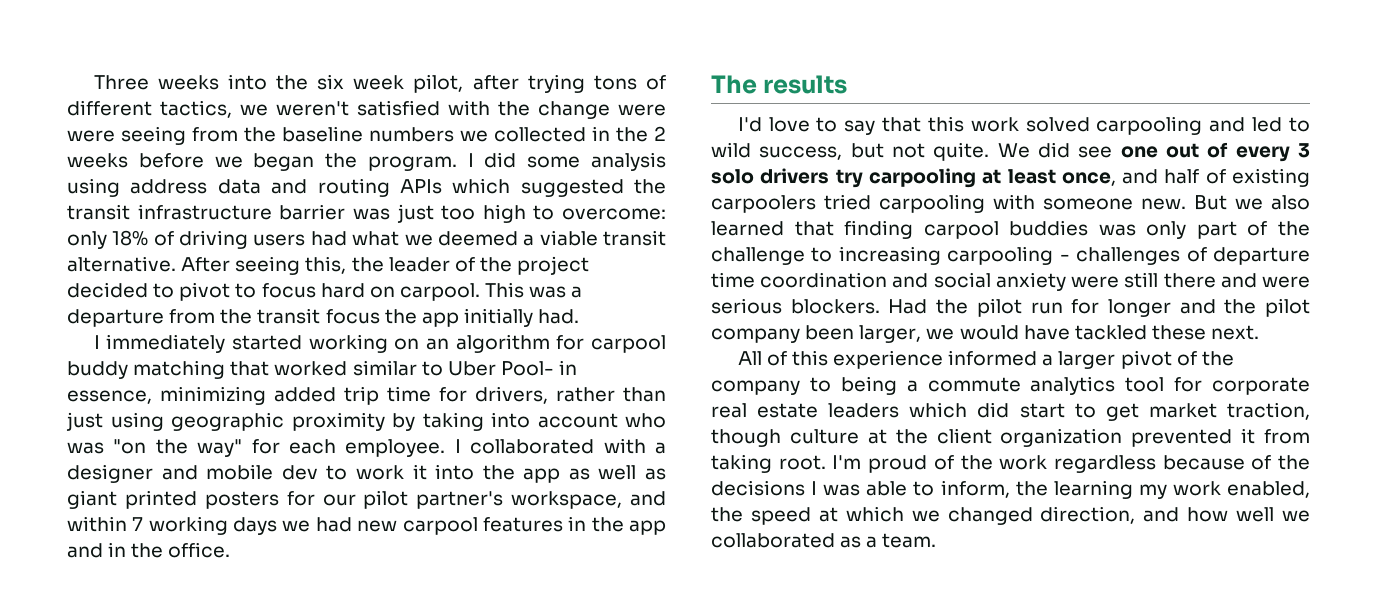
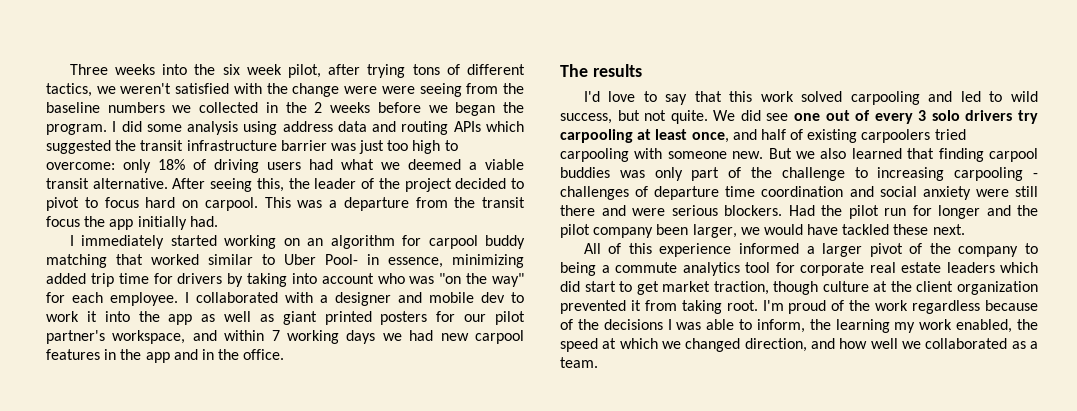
[475,386,666,404] [66,412,385,431] drivers, rather than just using geographic proximity -> [177,273,223,284] drivers

